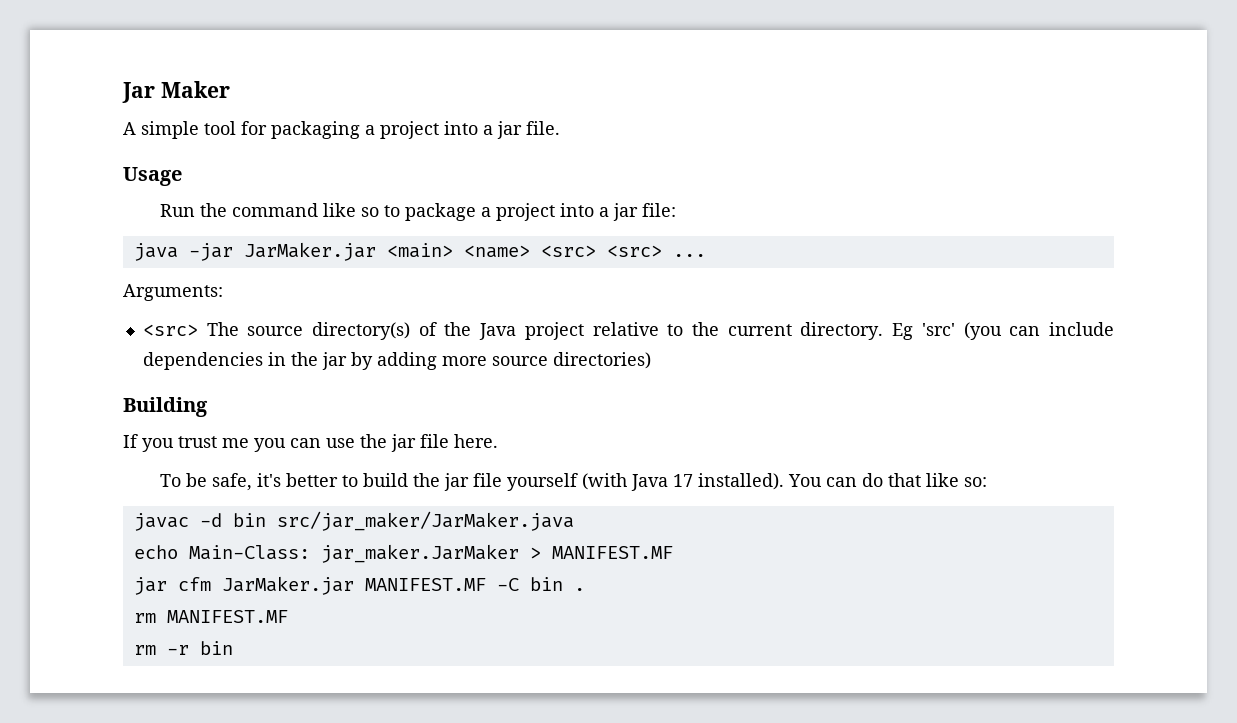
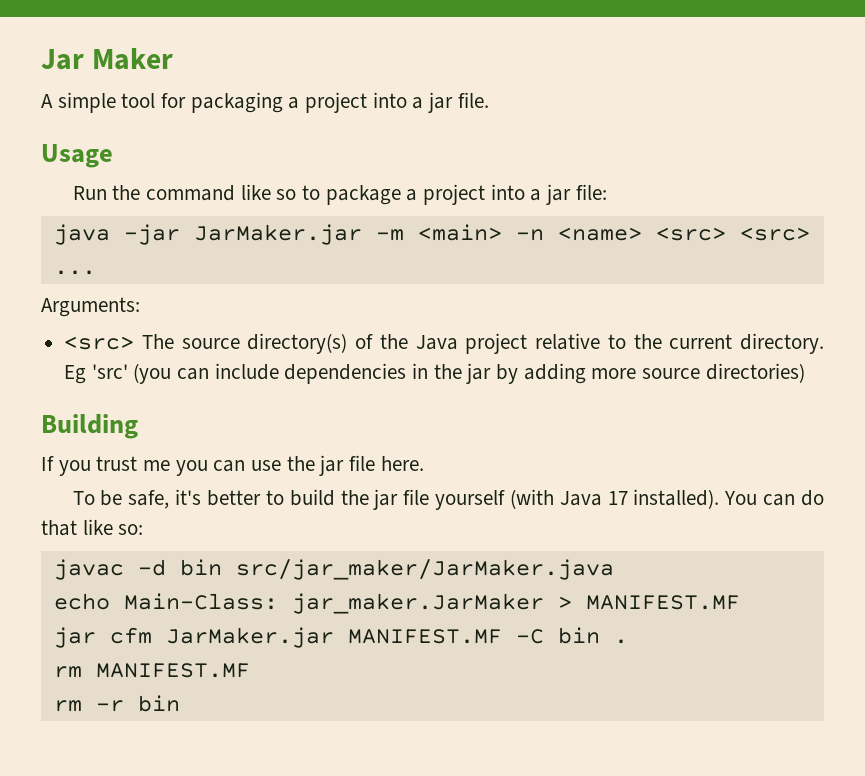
[386,243,453,258] <main> -> [375,224,544,241] -m <main> -n

